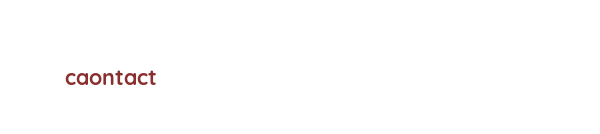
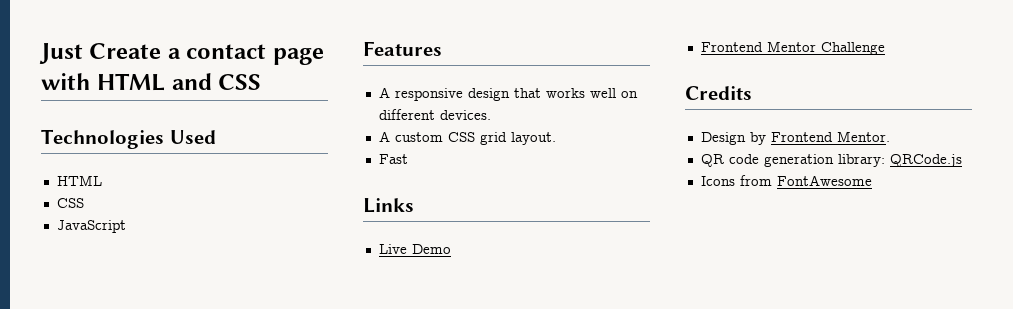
[65,70,157,85] caontact -> [39,43,324,65] [41,73,262,91] [41,129,216,149] [56,175,102,186] [56,198,84,208] [56,220,126,233] [363,41,442,56] [378,87,638,101] [378,109,491,120] [378,131,556,145] [378,154,408,164] [363,198,414,213] [378,244,451,254] [700,41,885,55] [685,86,752,100] [700,131,890,145] [700,154,962,167] [700,175,872,186] Just Create a contact page with HTML and CSS // Technologies Used // HTML // CSS // JavaScript // Features // A responsive design that works well on different devices. // A custom CSS grid layout. // Fast // Links // Live Demo // Frontend Mentor Challenge // Credits // Design by Frontend Mentor. // QR code generation library: QRCode.js // Icons from FontAwesome

